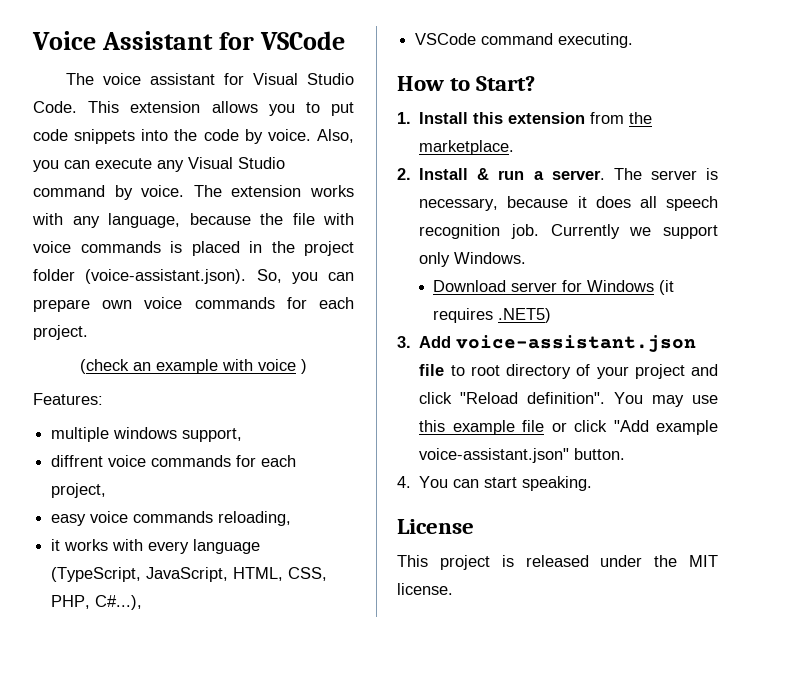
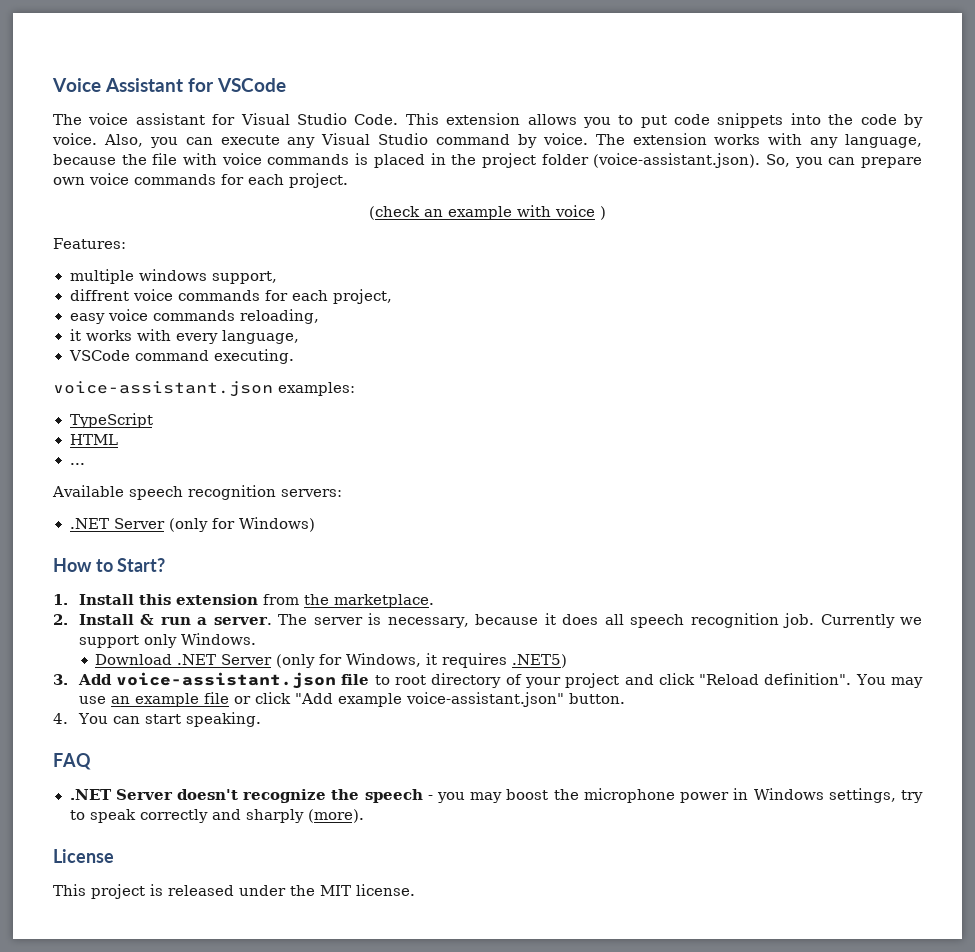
[193,539,261,554] [51,567,328,582] [51,595,143,610] [415,33,634,48] language (TypeScript, JavaScript, HTML, CSS, PHP, C#...), // VSCode command executing. -> [221,330,299,344] [68,349,294,364] [53,381,355,397] [69,413,153,428] [69,434,118,445] [69,463,85,465] [52,485,342,500] [69,517,315,532] language, // VSCode command executing. // voice-assistant.json examples: // TypeScript // HTML // ... // Available speech recognition servers: // .NET Server (only for Windows)
[511,280,675,295] server for Windows (it -> [177,653,438,668] .NET Server (only for Windows, it
[419,420,446,432] this -> [110,696,130,704] an
(593, 483) none -> [53,753,91,770] [69,788,923,803] [69,809,364,823] // FAQ // .NET Server doesn't recognize the speech - you may boost the microphone power in Windows settings, try to speak correctly and sharply (more).

